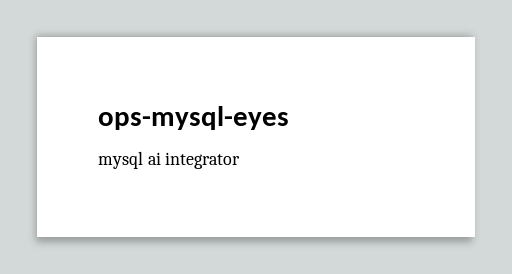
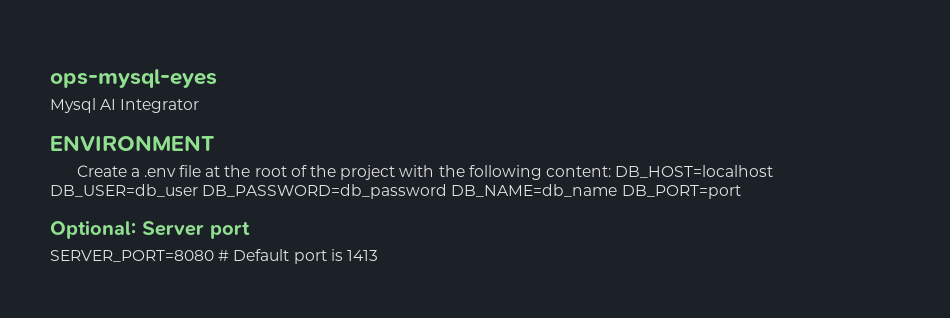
[98,151,241,169] mysql ai integrator -> [50,98,200,113] [50,135,214,151] [76,165,774,180] [50,184,741,199] [50,220,250,239] [50,249,378,264] Mysql AI Integrator // ENVIRONMENT // Create a .env file at the root of the project with the following content: DB_HOST=localhost DB_USER=db_user DB_PASSWORD=db_password DB_NAME=db_name DB_PORT=port // Optional: Server port // SERVER_PORT=8080 # Default port is 1413

